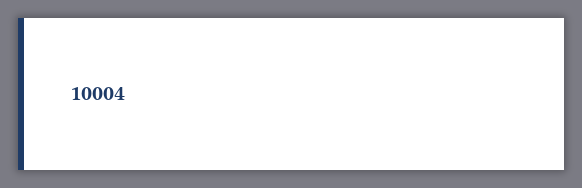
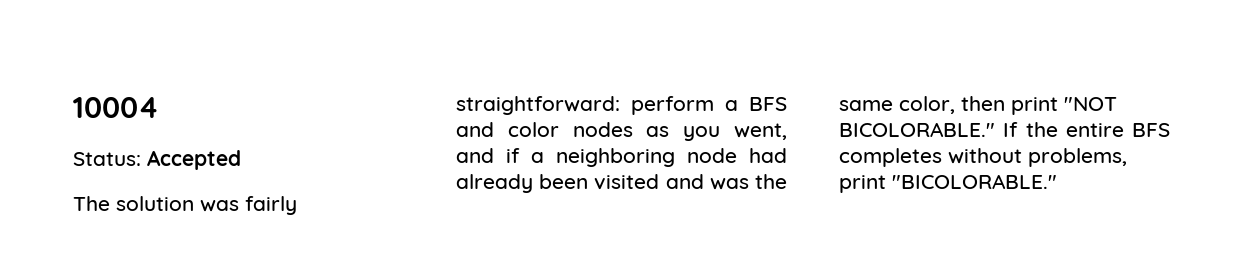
(125, 93) none -> [73,150,241,170] [73,196,297,215] [456,96,787,115] [456,122,787,141] [456,148,787,167] [456,174,787,193] [839,96,1117,115] [839,122,1170,137] [839,148,1127,167] [839,174,1057,193] // Status: Accepted // The solution was fairly straightforward: perform a BFS and color nodes as you went, and if a neighboring node had already been visited and was the same color, then print "NOT BICOLORABLE." If the entire BFS completes without problems, print "BICOLORABLE."

